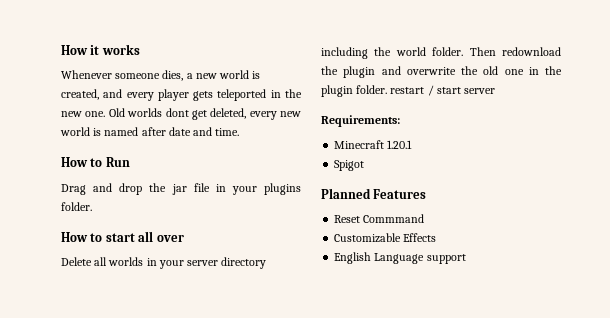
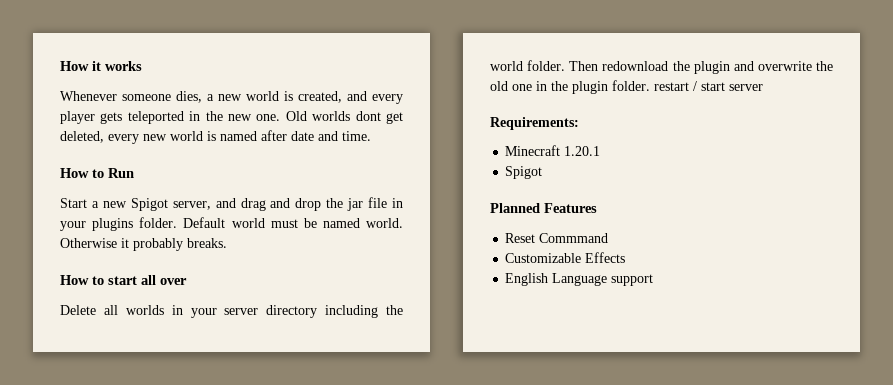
[61,184,86,195] Drag -> [60,198,266,211] Start a new Spigot server, and drag
(92, 206) none -> [183,217,403,228] [60,238,227,251] Default world must be named world. Otherwise it probably breaks.

